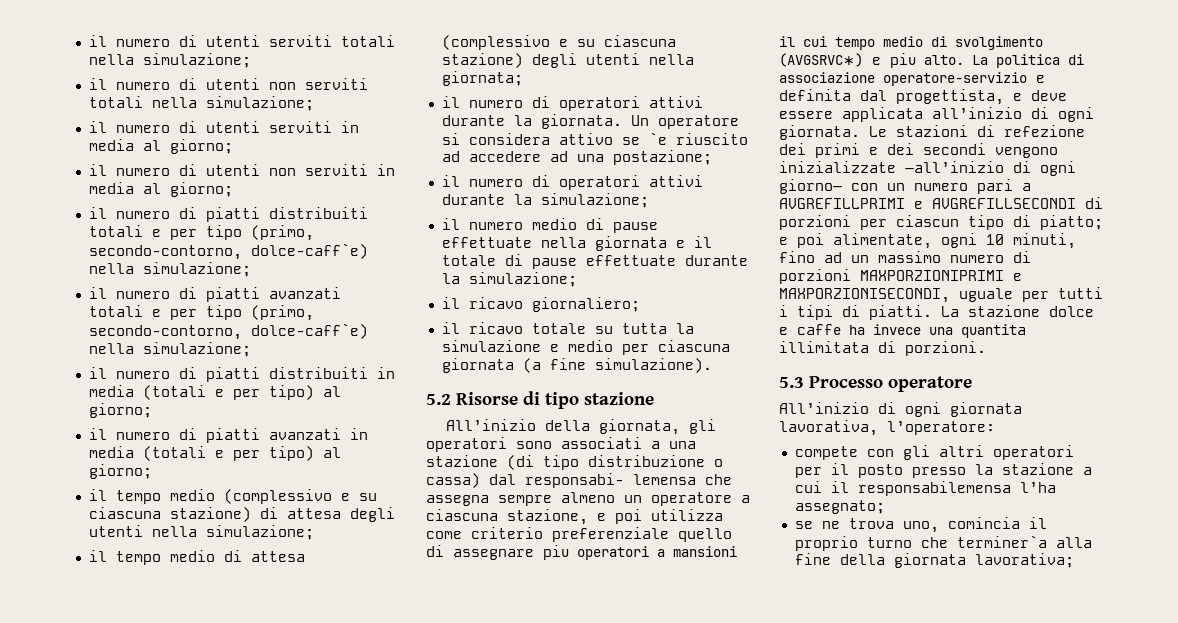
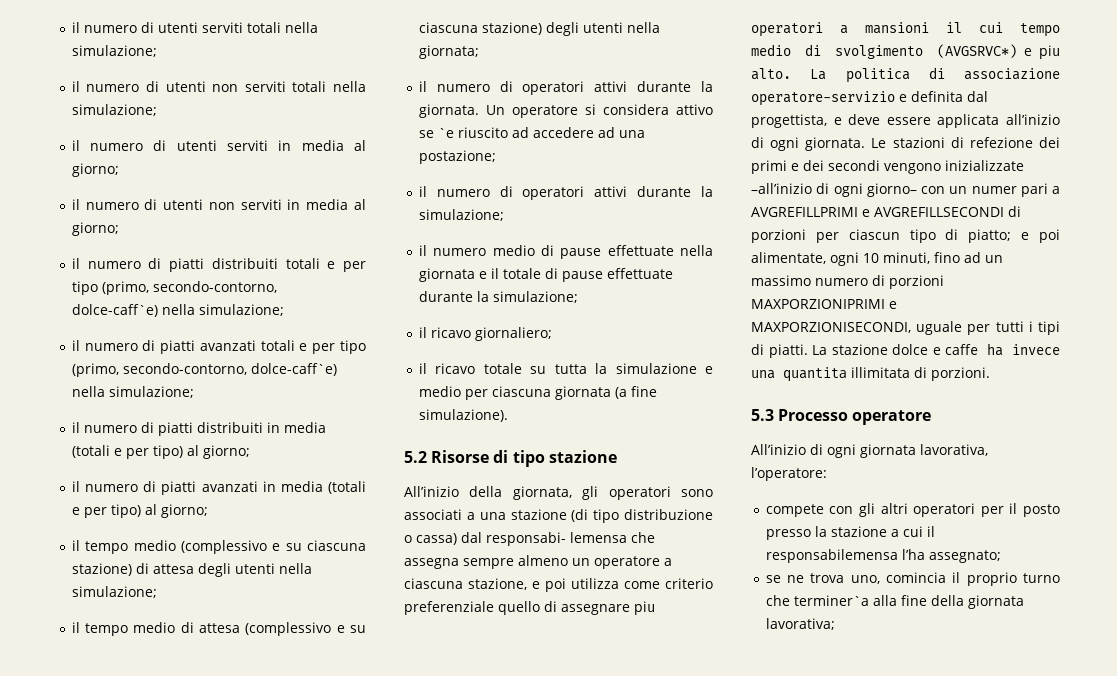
[914,183,968,191] numero -> [971,186,1017,194] numer

